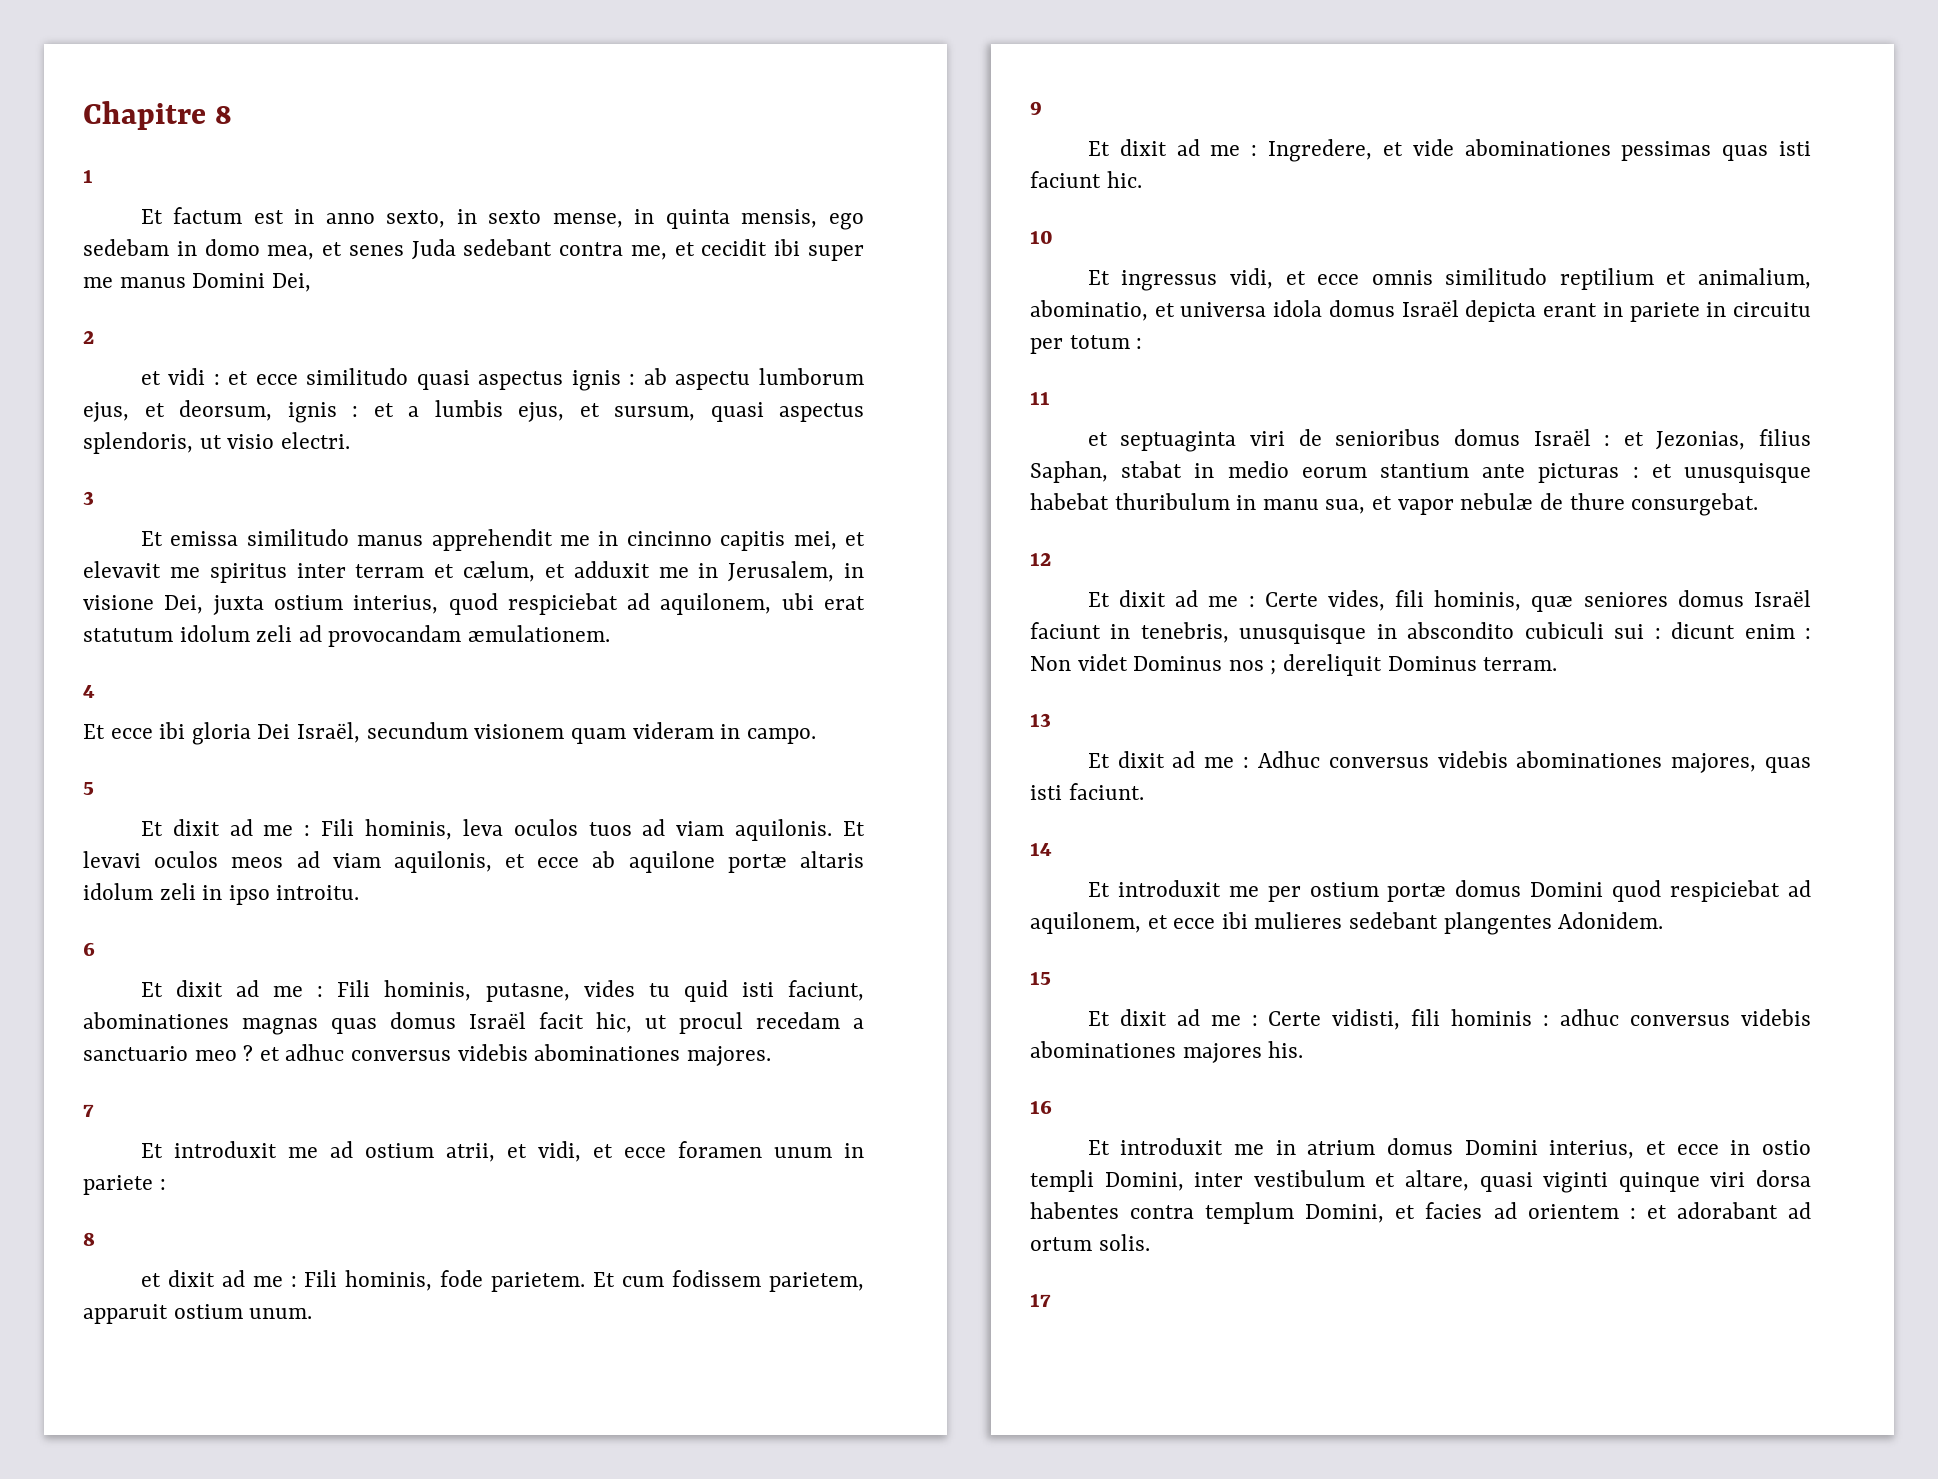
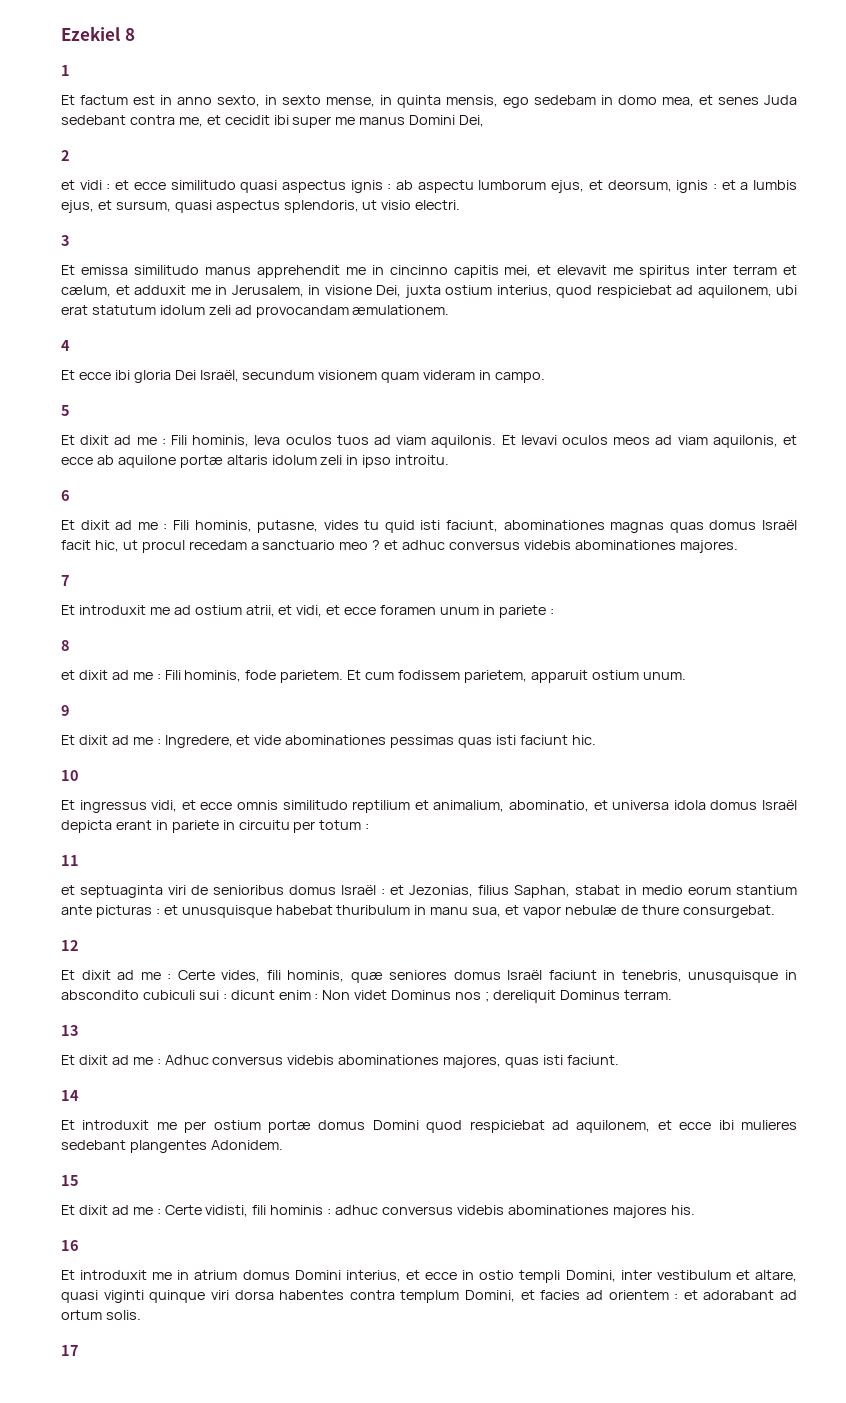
[83,101,206,130] Chapitre -> [61,26,120,41] Ezekiel

